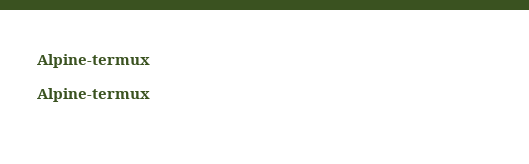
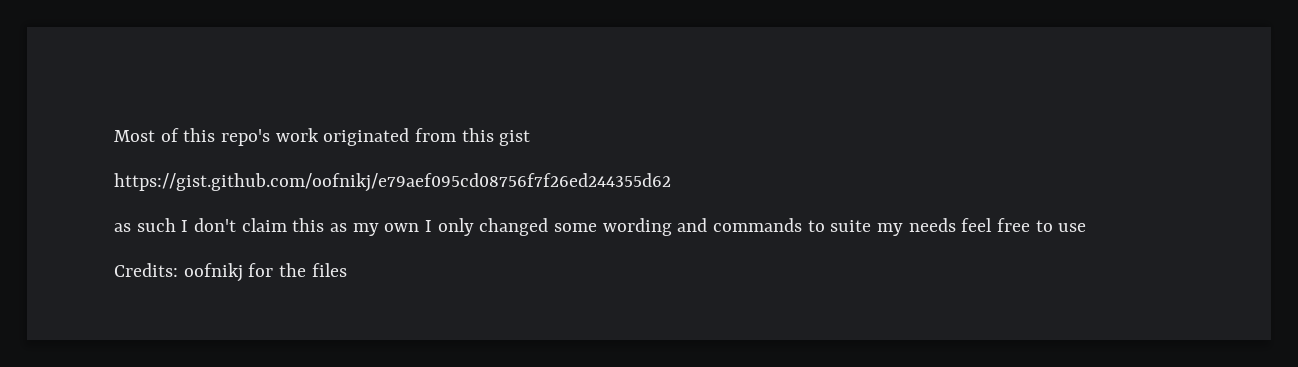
[37,54,150,68] [37,88,150,102] Alpine-termux // Alpine-termux -> [114,128,531,146] [114,173,671,192] [114,218,1087,236] [114,263,347,282] Most of this repo's work originated from this gist // https://gist.github.com/oofnikj/e79aef095cd08756f7f26ed244355d62 // as such I don't claim this as my own I only changed some wording and commands to suite my needs feel free to use // Credits: oofnikj for the files

